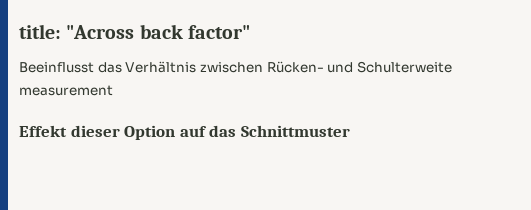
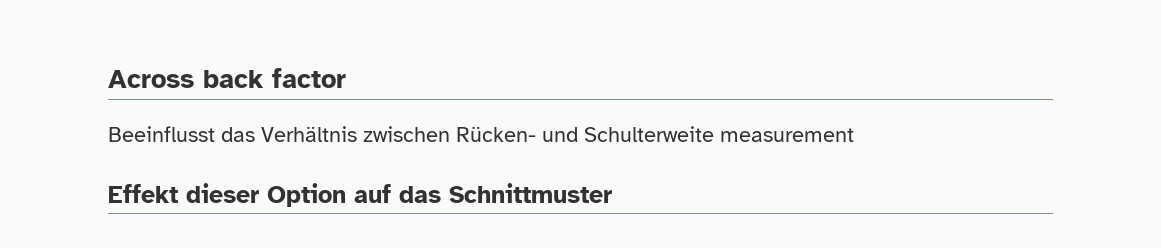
[19,24,250,39] title: "Across back factor" -> [108,68,346,88] Across back factor

